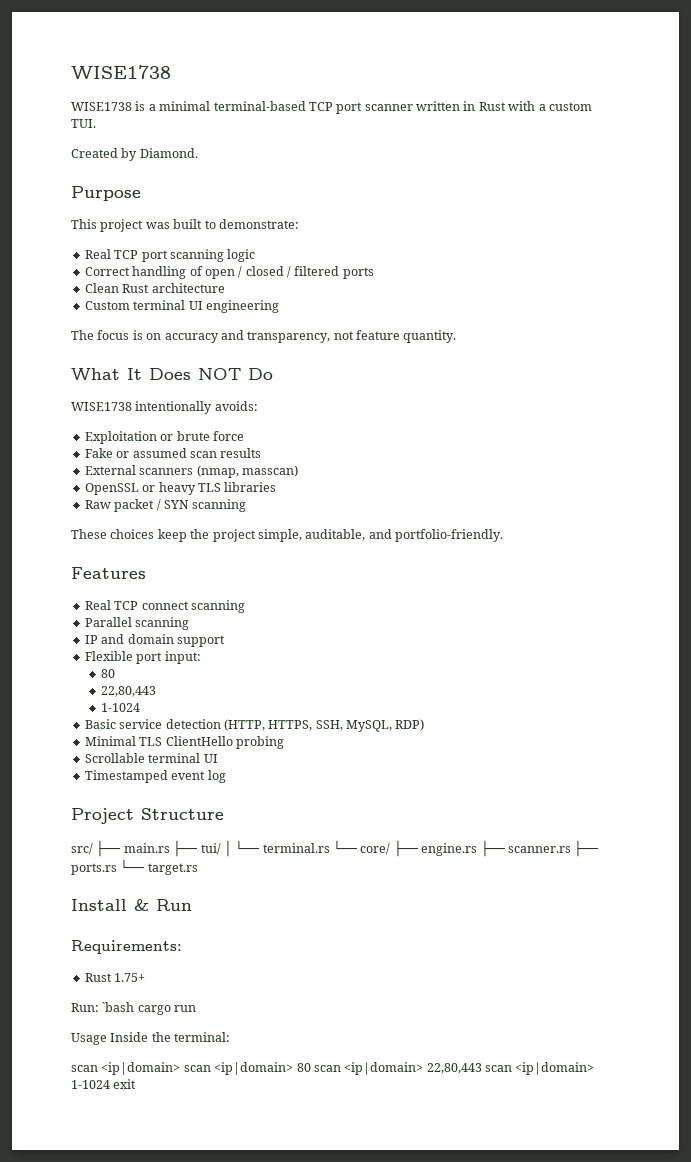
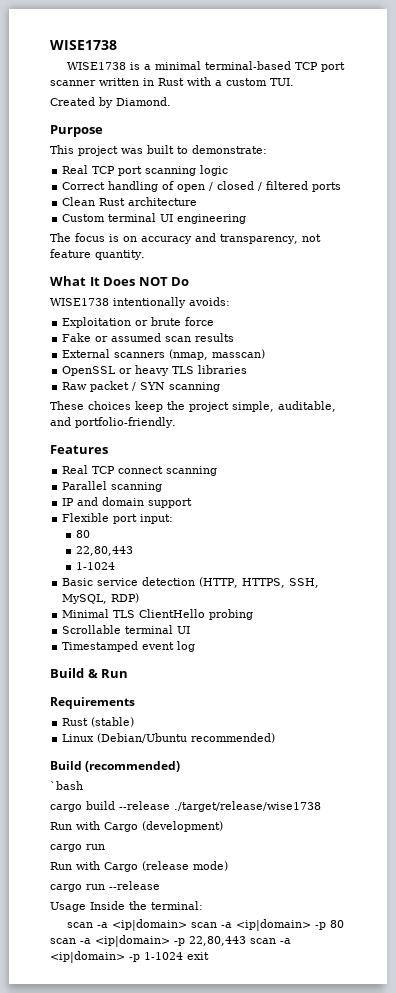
[71,808,224,824] [71,840,599,857] [71,859,198,875] [71,899,127,911] Project Structure // src/ ├── main.rs ├── tui/ │ └── terminal.rs └── core/ ├── engine.rs ├── scanner.rs ├── ports.rs └── target.rs // Install -> [50,668,84,678] Build
[71,940,182,954] [84,973,146,982] [71,1002,197,1015] Requirements: // Rust 1.75+ // Run: `bash cargo run -> [50,697,135,709] [62,717,135,727] [62,733,276,743] [50,761,181,772] [50,781,83,790] [50,801,321,812] [50,821,223,832] [50,844,105,852] [50,861,228,872] [50,881,160,892] Requirements // Rust (stable) // Linux (Debian/Ubuntu recommended) // Build (recommended) // `bash // cargo build --release ./target/release/wise1738 // Run with Cargo (development) // cargo run // Run with Cargo (release mode) // cargo run --release
(98, 1068) none -> [97,922,109,928] -a
[214,1062,595,1075] <ip|domain> 80 scan <ip|domain> 22,80,443 scan <ip|domain> -> [221,919,345,931] [50,935,291,947] [50,951,140,963] -a <ip|domain> -p 80 scan -a <ip|domain> -p 22,80,443 scan -a <ip|domain> -p

